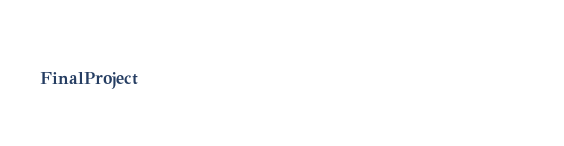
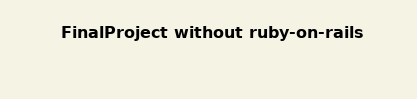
(138, 80) none -> [174,26,364,41] without ruby-on-rails

